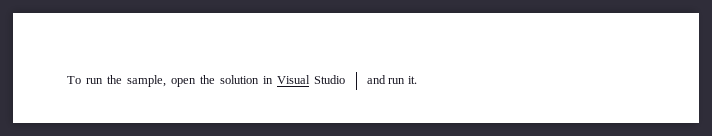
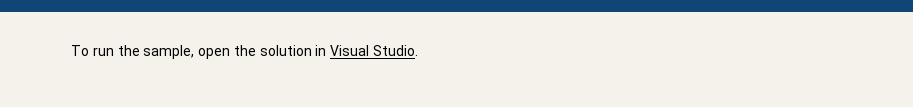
[314,75,417,84] Studio and run it. -> [373,45,419,56] Studio.

